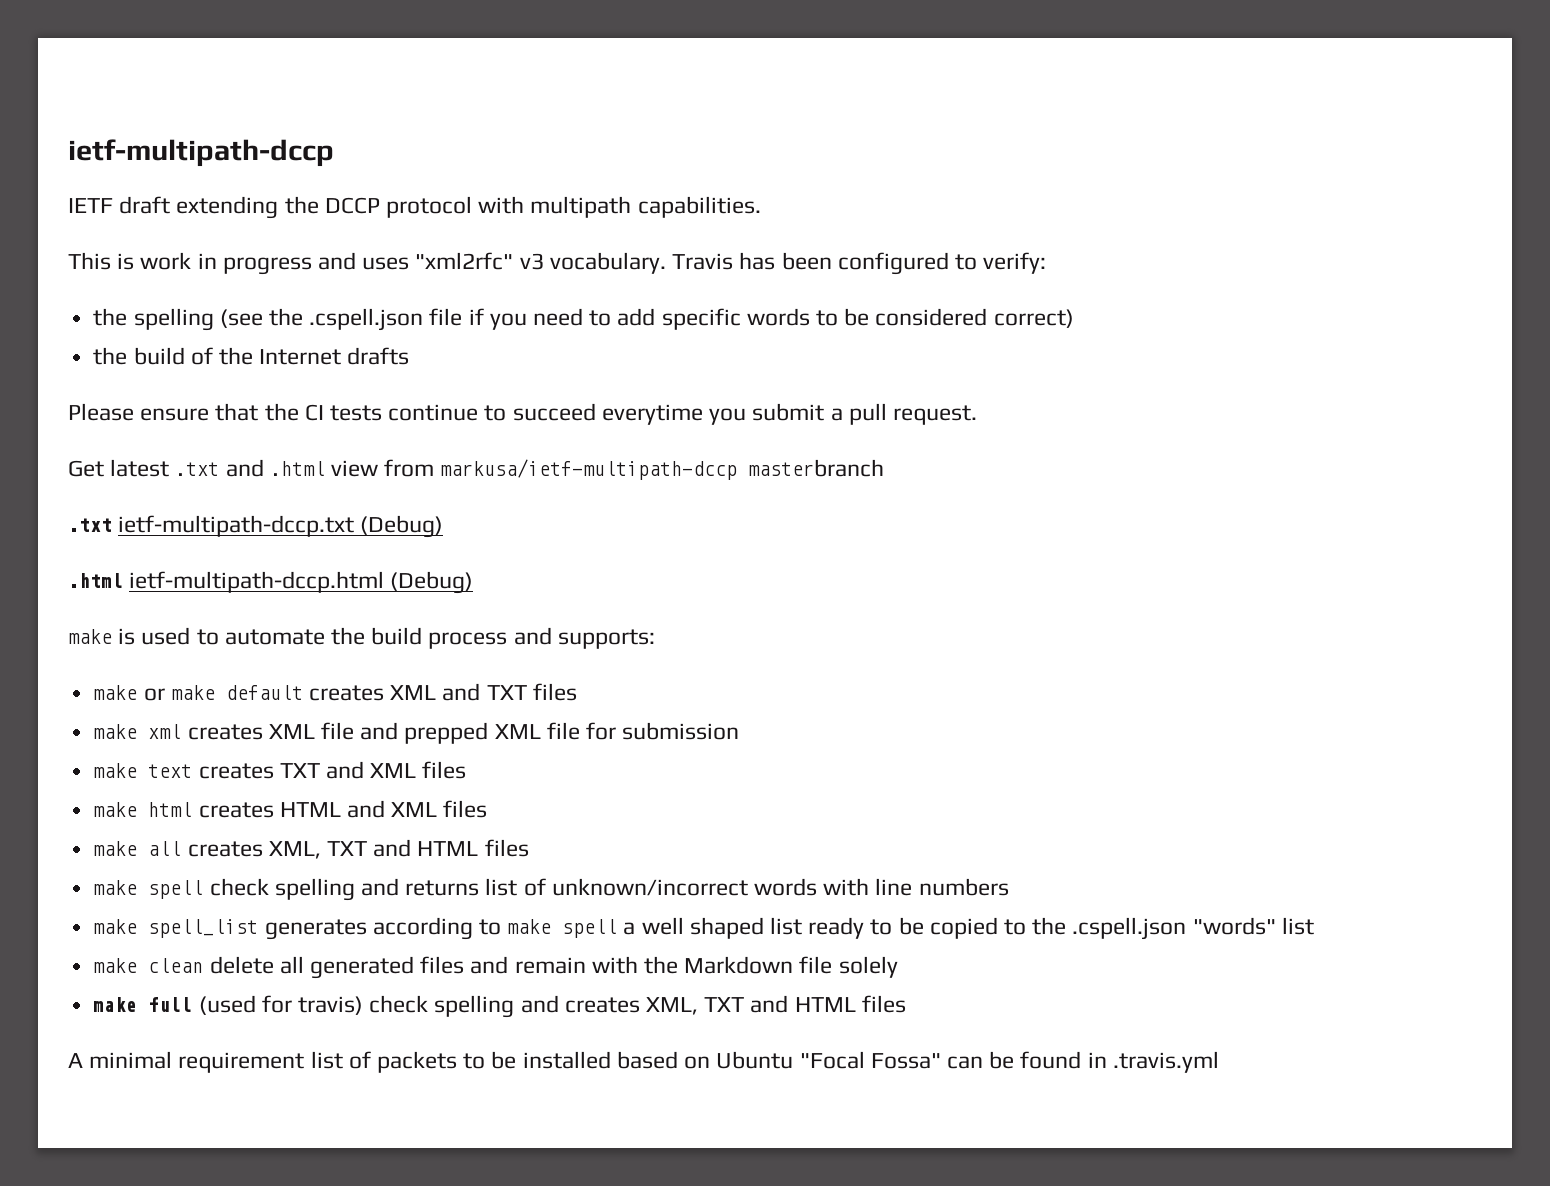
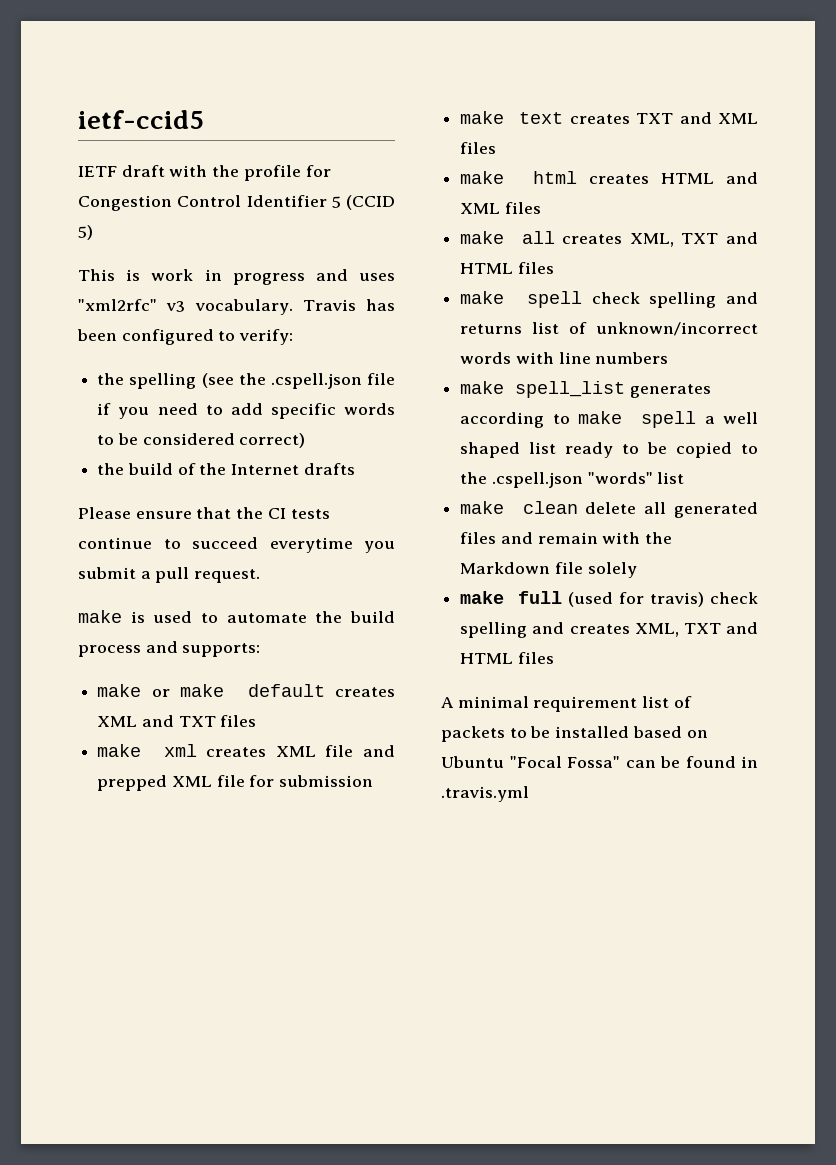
[68,139,334,167] ietf-multipath-dccp -> [78,110,204,129] ietf-ccid5
[176,196,761,219] extending the DCCP protocol with multipath capabilities. -> [169,165,331,181] [78,195,395,211] [78,225,93,240] with the profile for Congestion Control Identifier 5 (CCID 5)
[68,459,885,480] [68,515,444,538] [68,571,474,594] // Get latest .txt and .html view from markusa/ietf-multipath-dccp masterbranch // .txt ietf-multipath-dccp.txt (Debug) // .html ietf-multipath-dccp.html (Debug) -> (261, 576) none

